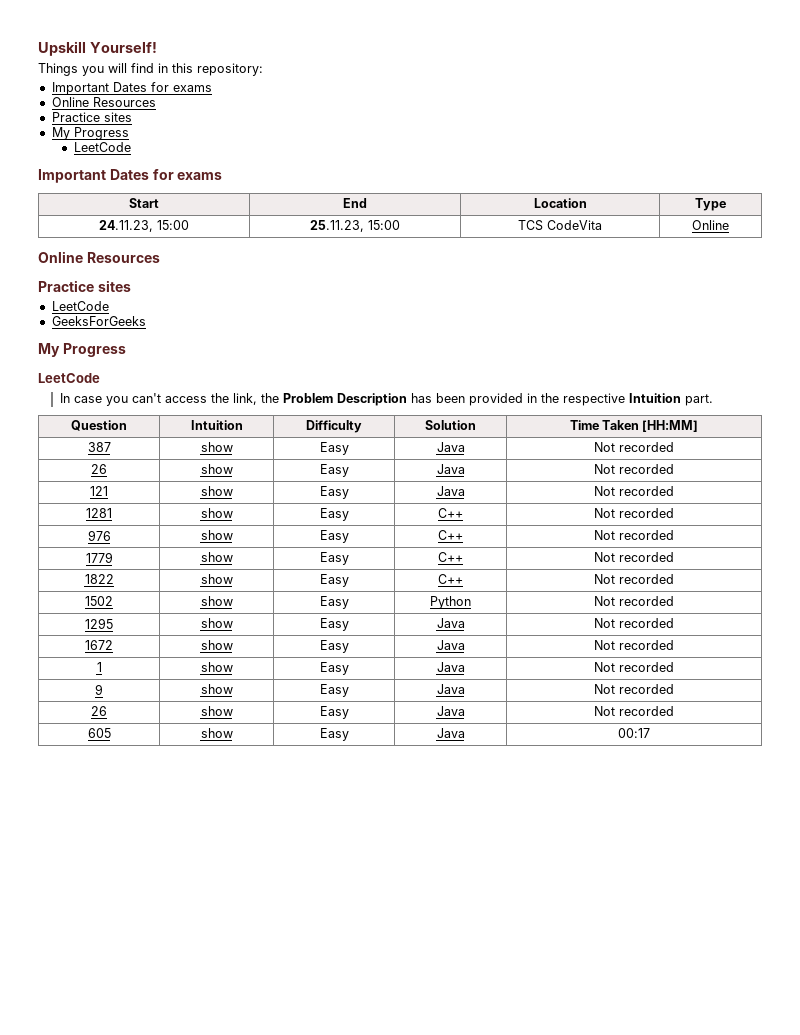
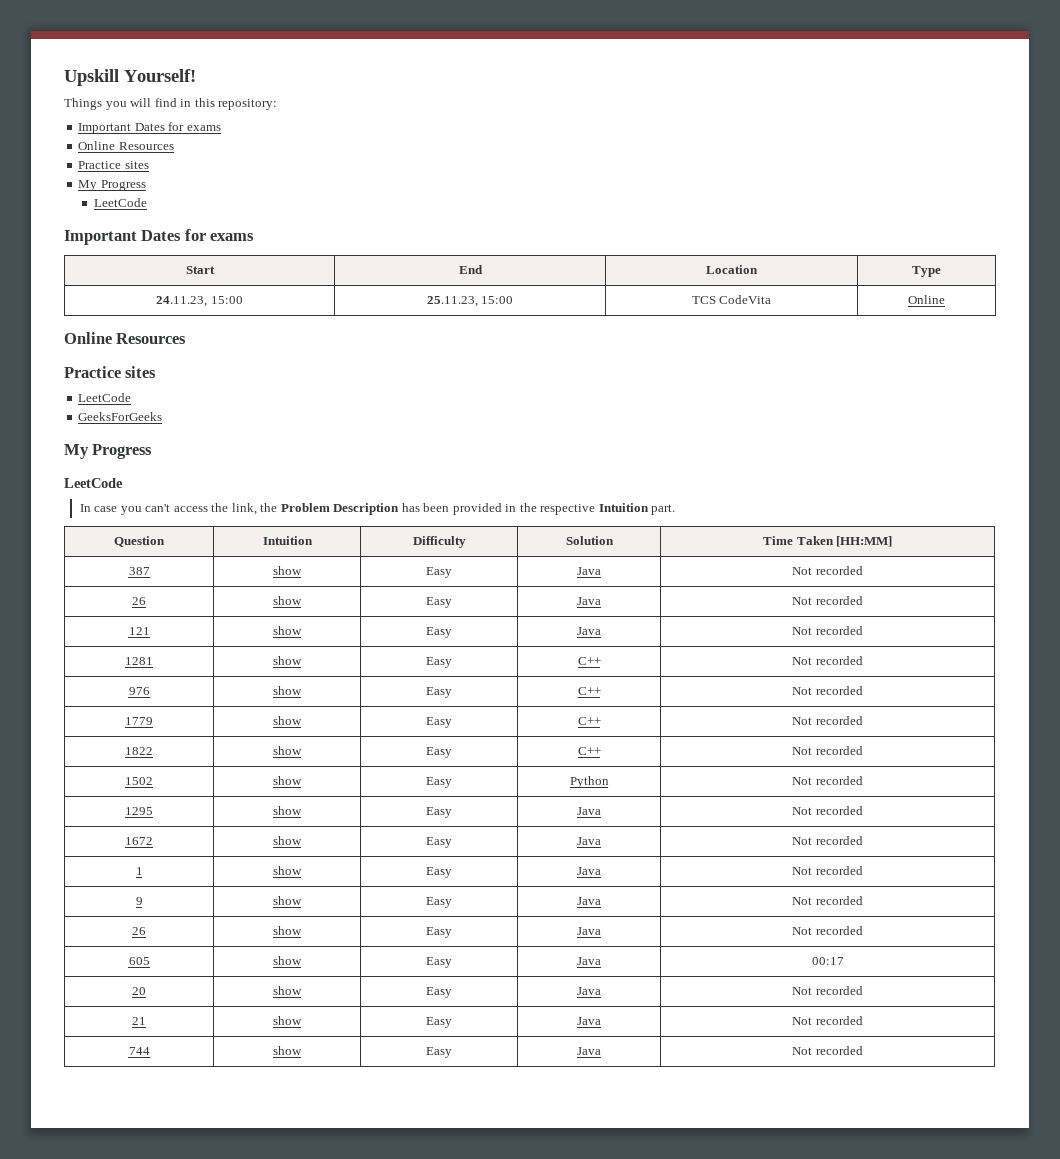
(650, 733) none -> [132,987,146,995] [273,986,302,995] [426,987,452,998] [577,987,601,995] [792,986,863,995] [132,1017,146,1025] [273,1016,302,1025] [426,1017,452,1028] [577,1017,601,1025] [792,1016,863,1025] [128,1047,150,1055] [273,1046,302,1055] [426,1047,452,1058] [577,1047,601,1055] [792,1046,863,1055] // 20 | show | Easy | Java | Not recorded // 21 | show | Easy | Java | Not recorded // 744 | show | Easy | Java | Not recorded

